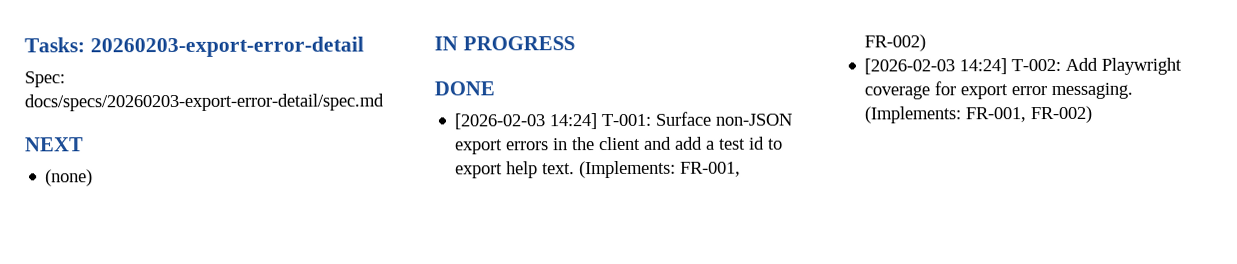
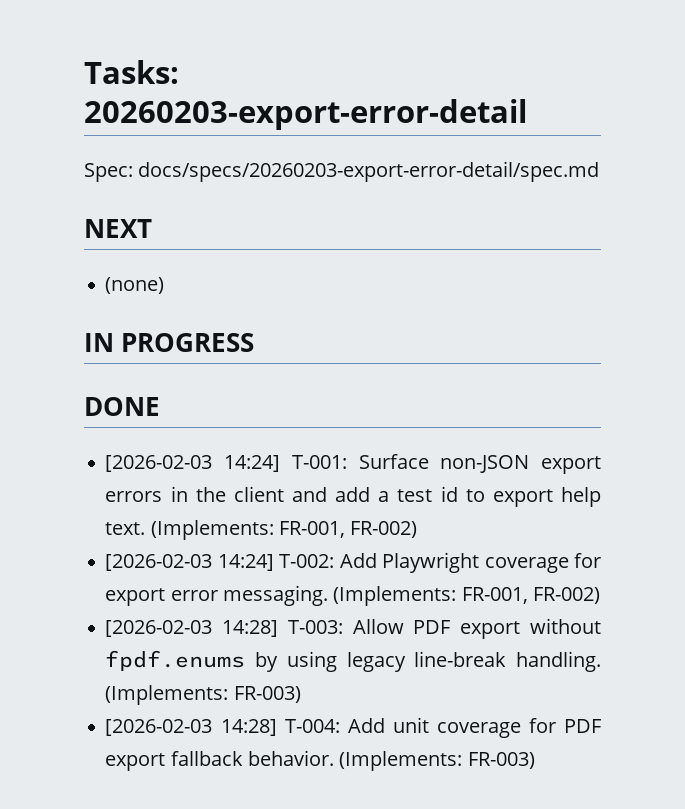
(1093, 114) none -> [105,618,601,639] [105,650,601,672] [105,685,301,705] [105,717,601,738] [105,750,535,771] // [2026-02-03 14:28] T-003: Allow PDF export without fpdf.enums by using legacy line-break handling. (Implements: FR-003) // [2026-02-03 14:28] T-004: Add unit coverage for PDF export fallback behavior. (Implements: FR-003)

